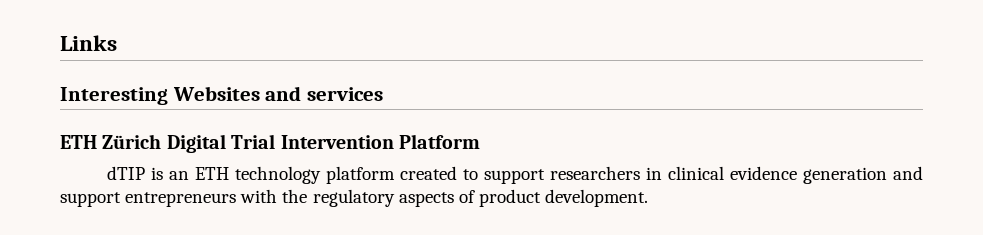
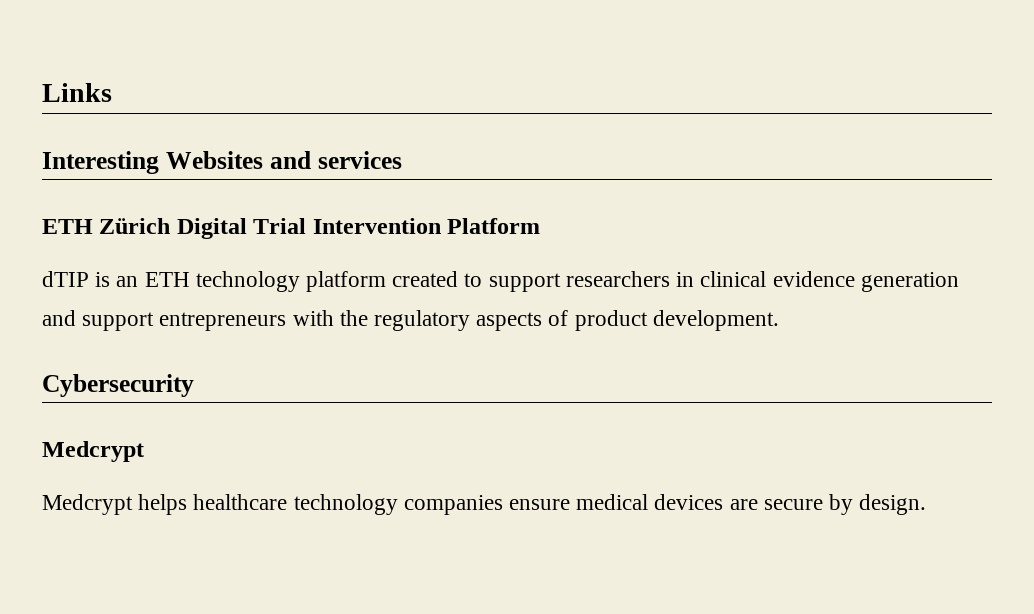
(649, 198) none -> [42,374,194,397] [42,441,144,462] [42,494,927,515] // Cybersecurity // Medcrypt // Medcrypt helps healthcare technology companies ensure medical devices are secure by design.

